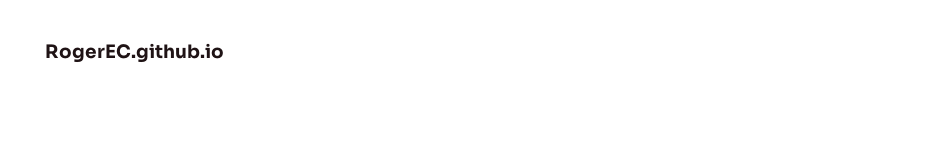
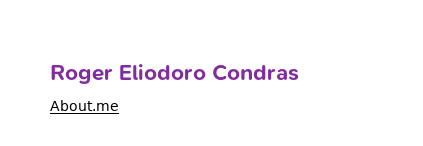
[45,43,224,63] RogerEC.github.io -> [50,64,300,84] [50,100,119,111] Roger Eliodoro Condras // About.me

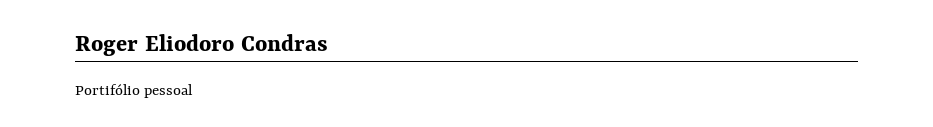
[50,100,119,111] About.me -> [75,84,194,98] Portifólio pessoal

